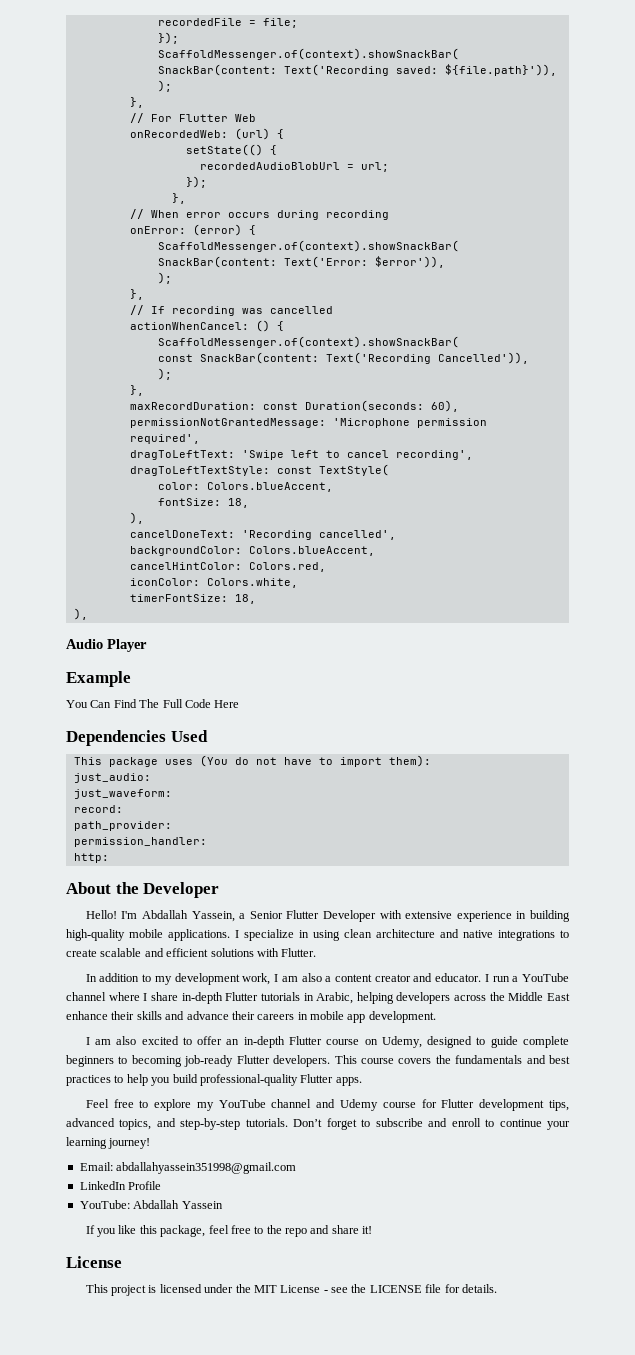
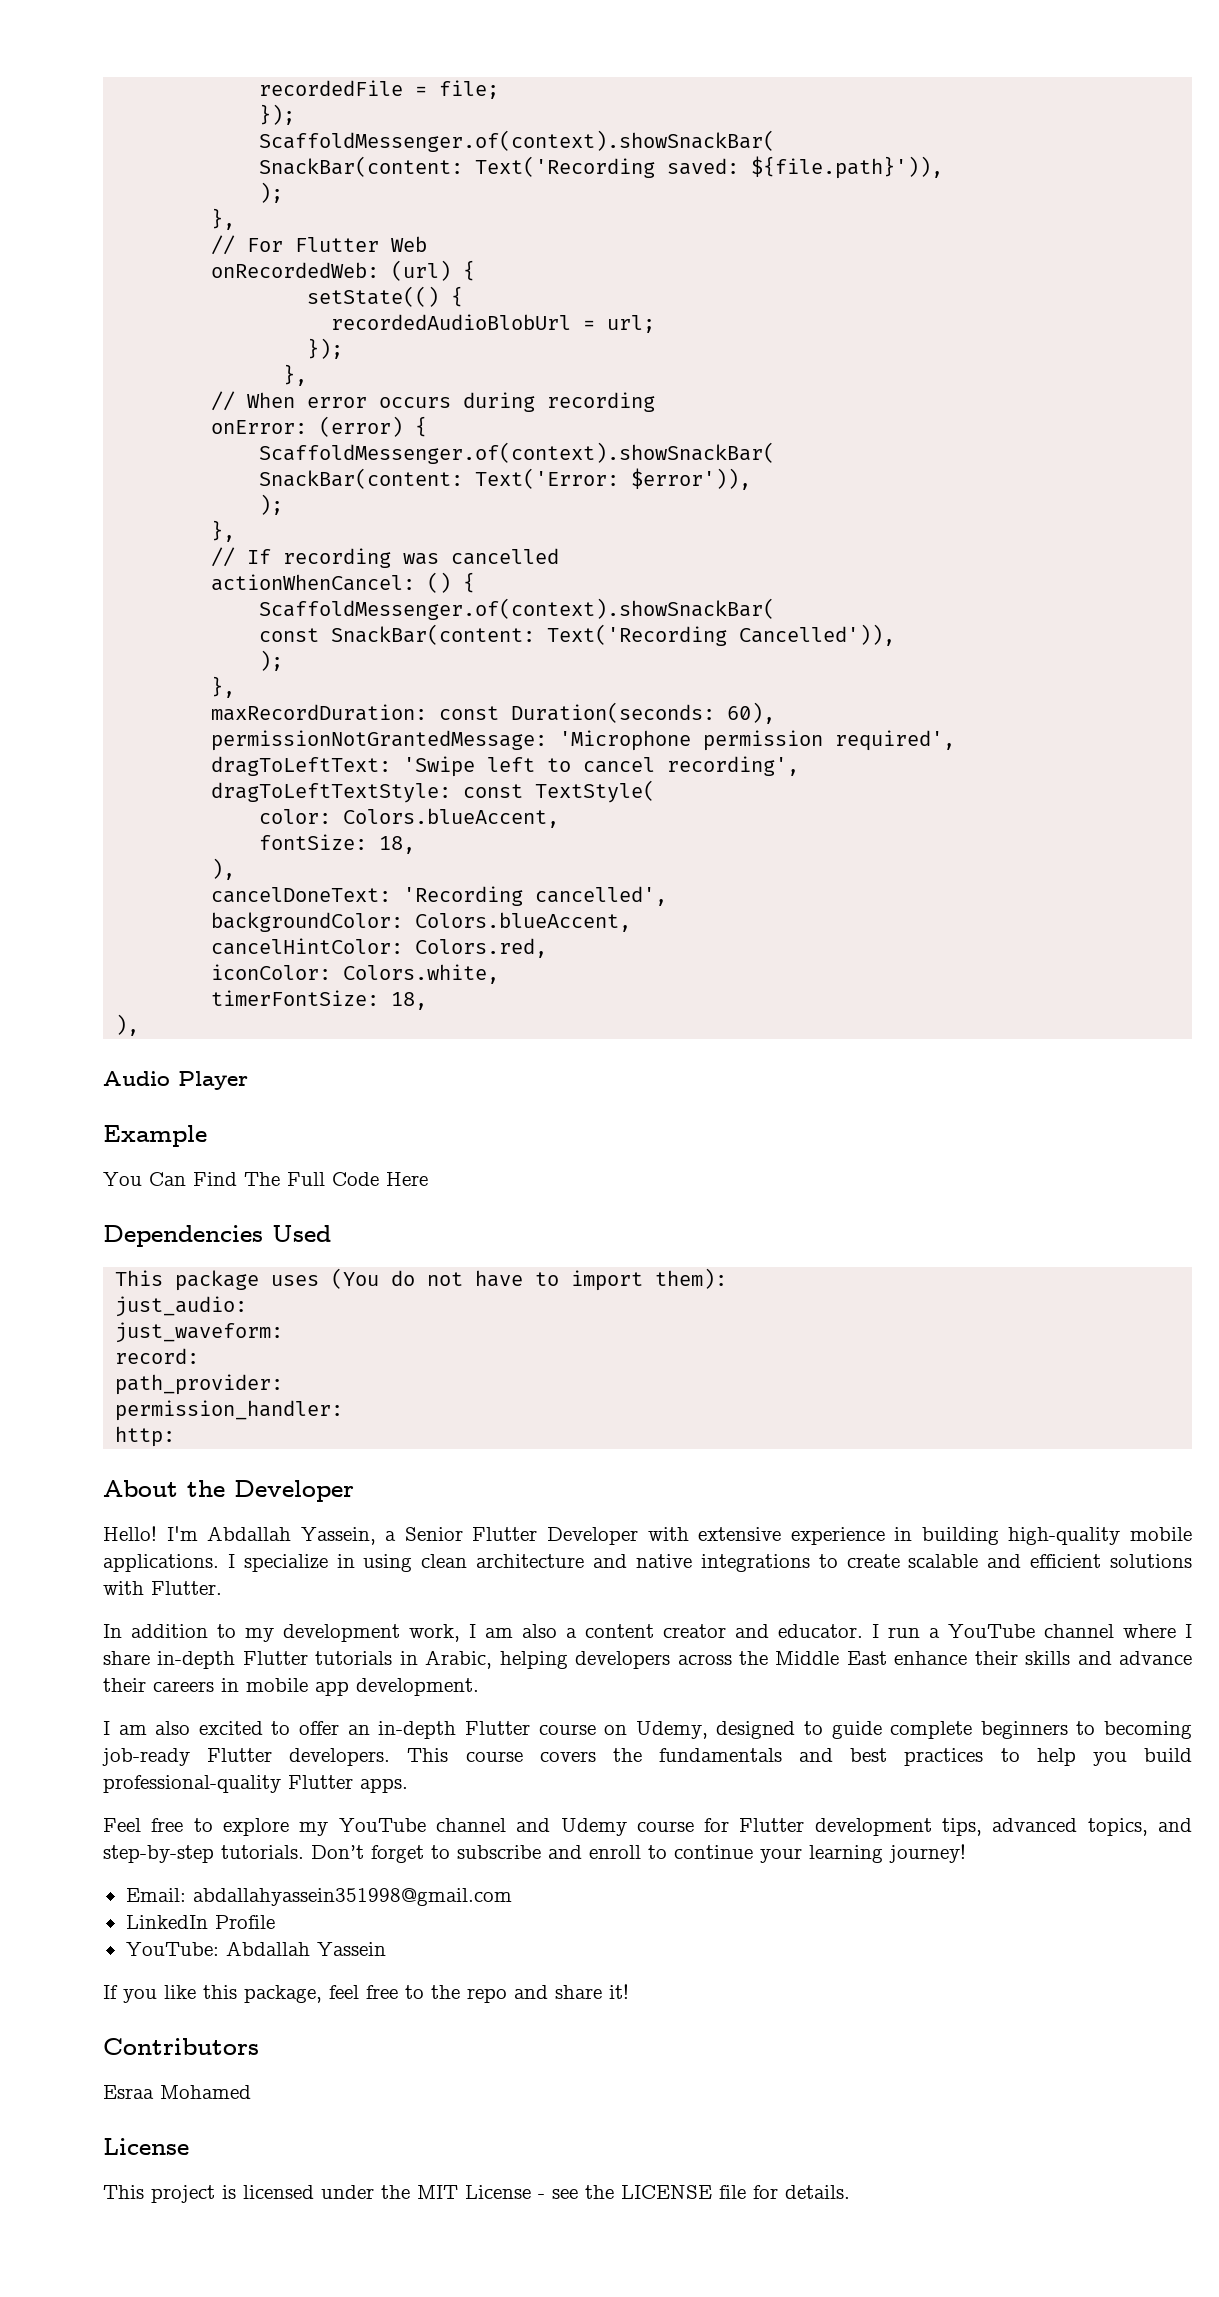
(373, 1230) none -> [103,2038,259,2055] [103,2085,251,2099] // Contributors // Esraa Mohamed

